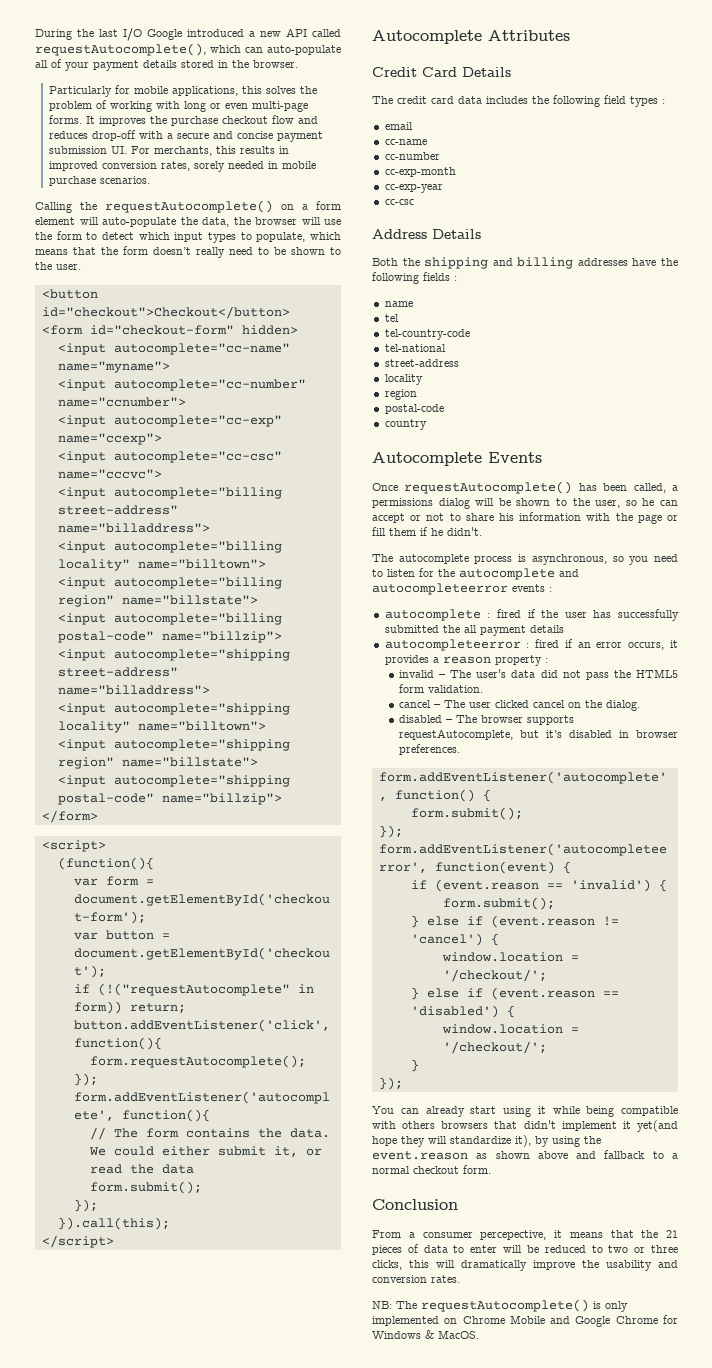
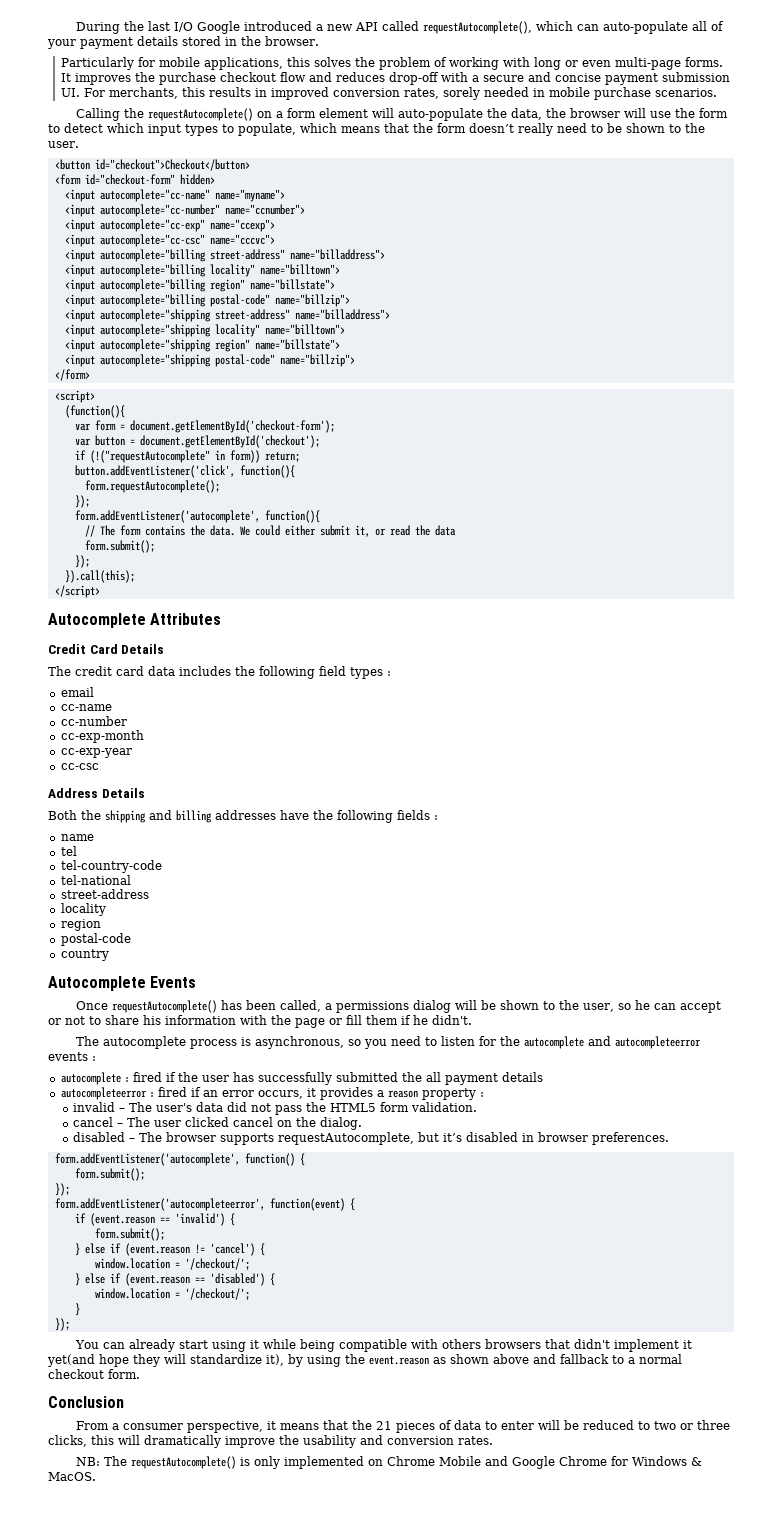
[480,1230,547,1240] percepective, -> [186,1421,263,1433] perspective,

